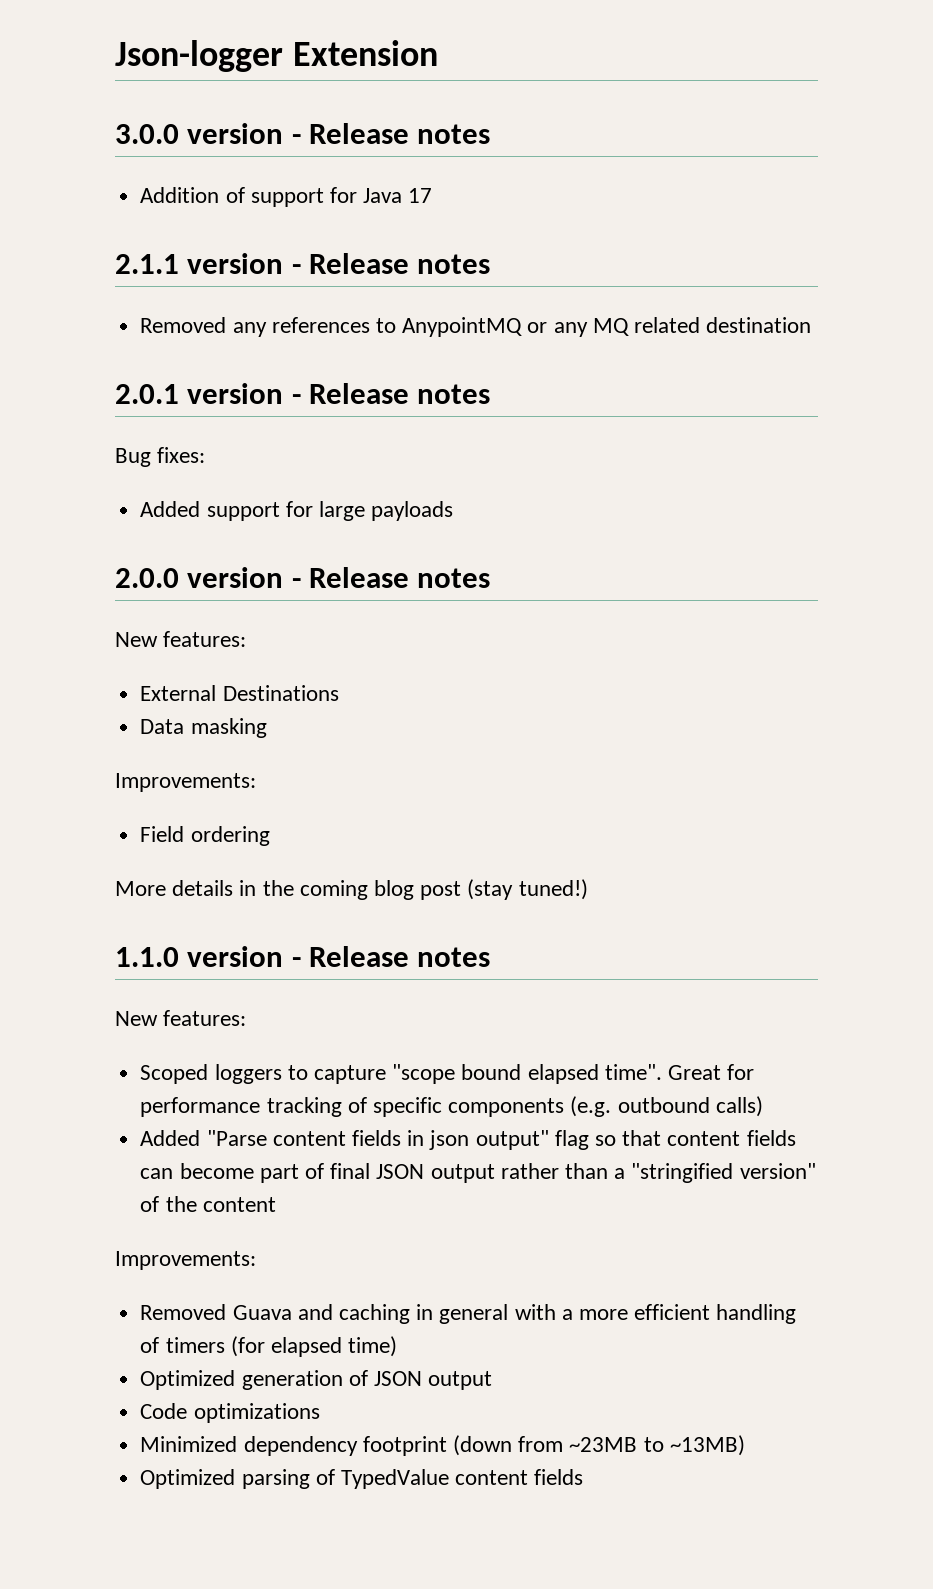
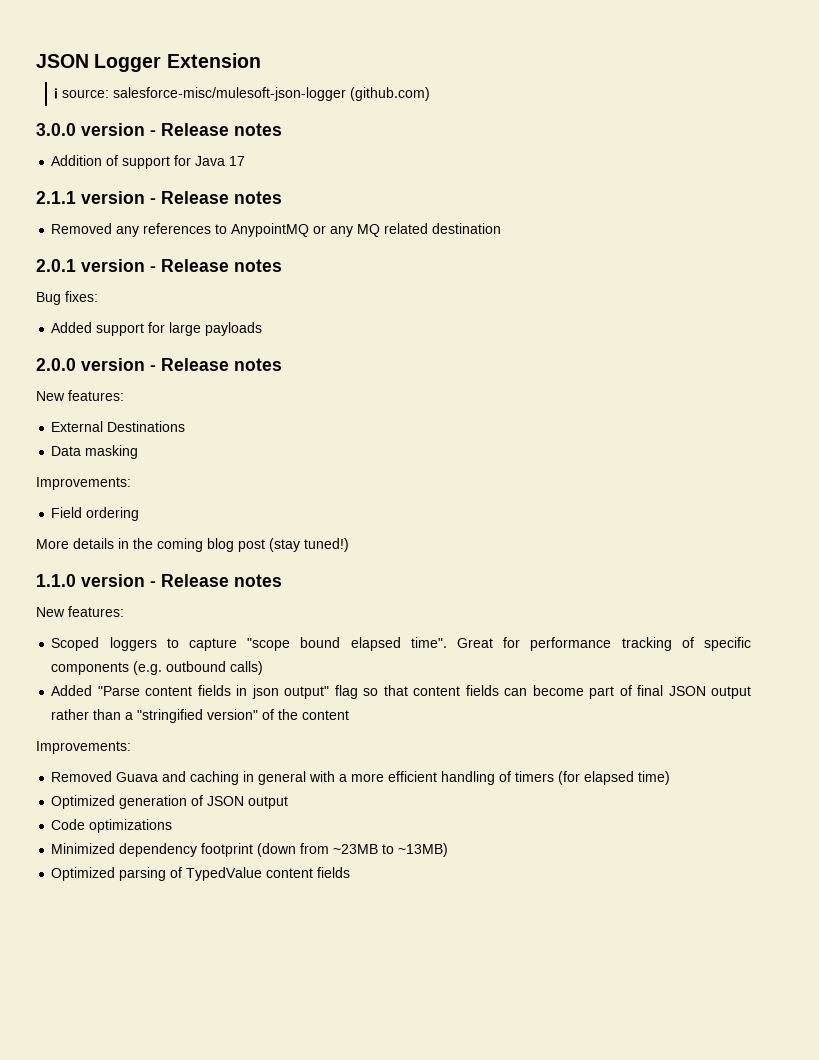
[115,40,283,72] Json-logger -> [36,54,162,72] JSON Logger
(438, 53) none -> [54,87,431,101] // ℹ source: salesforce-misc/mulesoft-json-logger (github.com)

